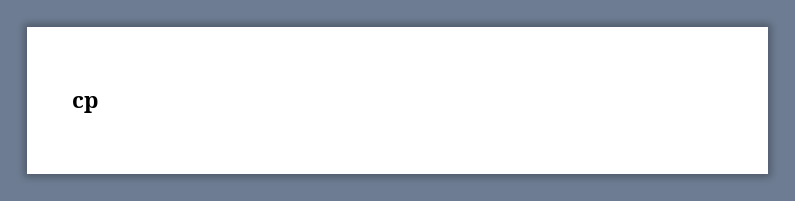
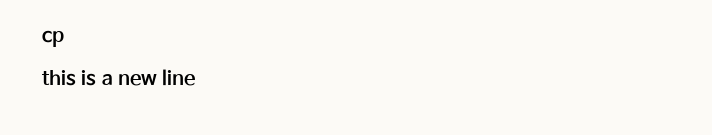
(99, 104) none -> [42,69,196,86] // this is a new line

